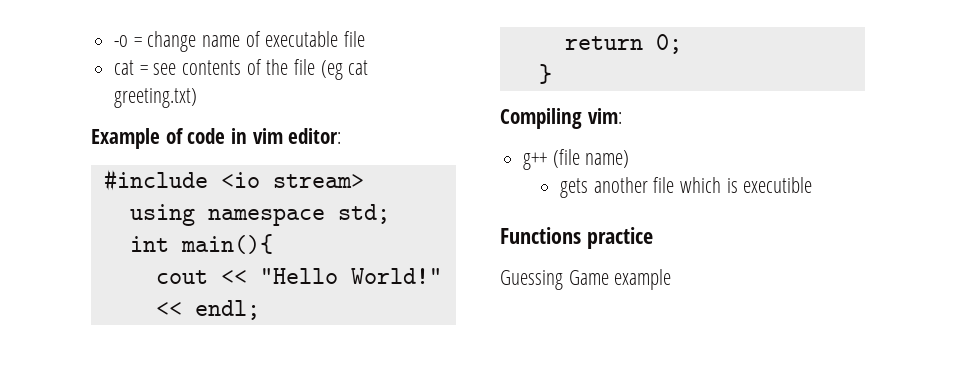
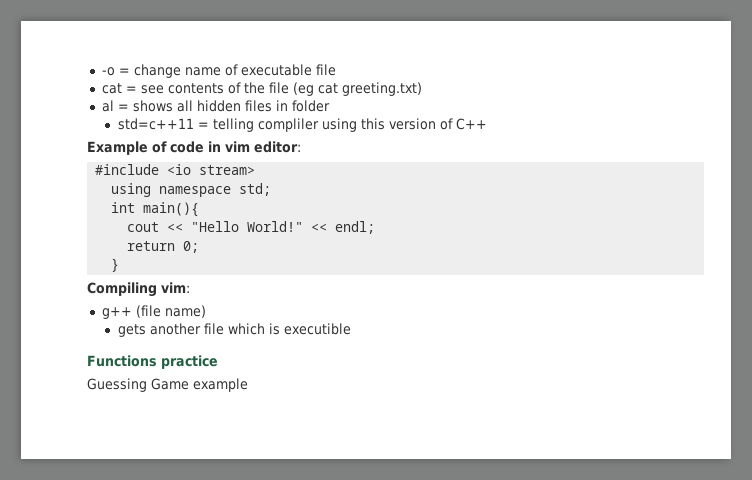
(198, 98) none -> [101,100,330,112] [117,118,487,132] // al = shows all hidden files in folder // std=c++11 = telling compliler using this version of C++

